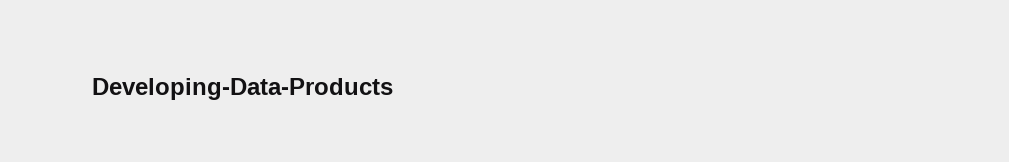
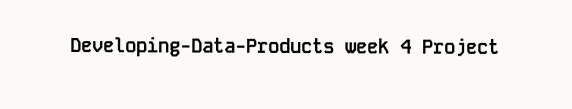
(393, 89) none -> [345,37,500,58] week 4 Project

